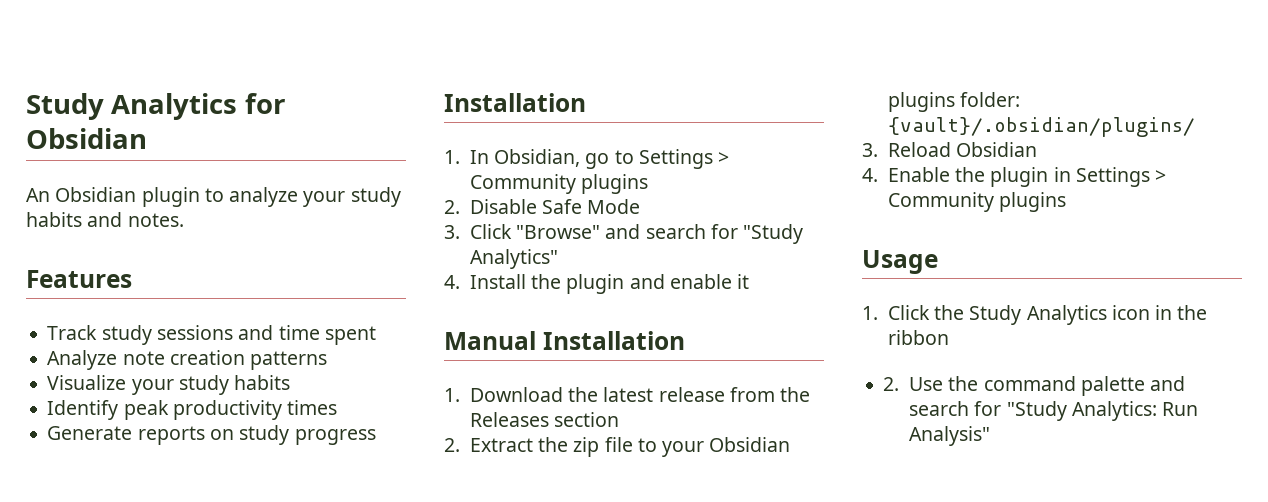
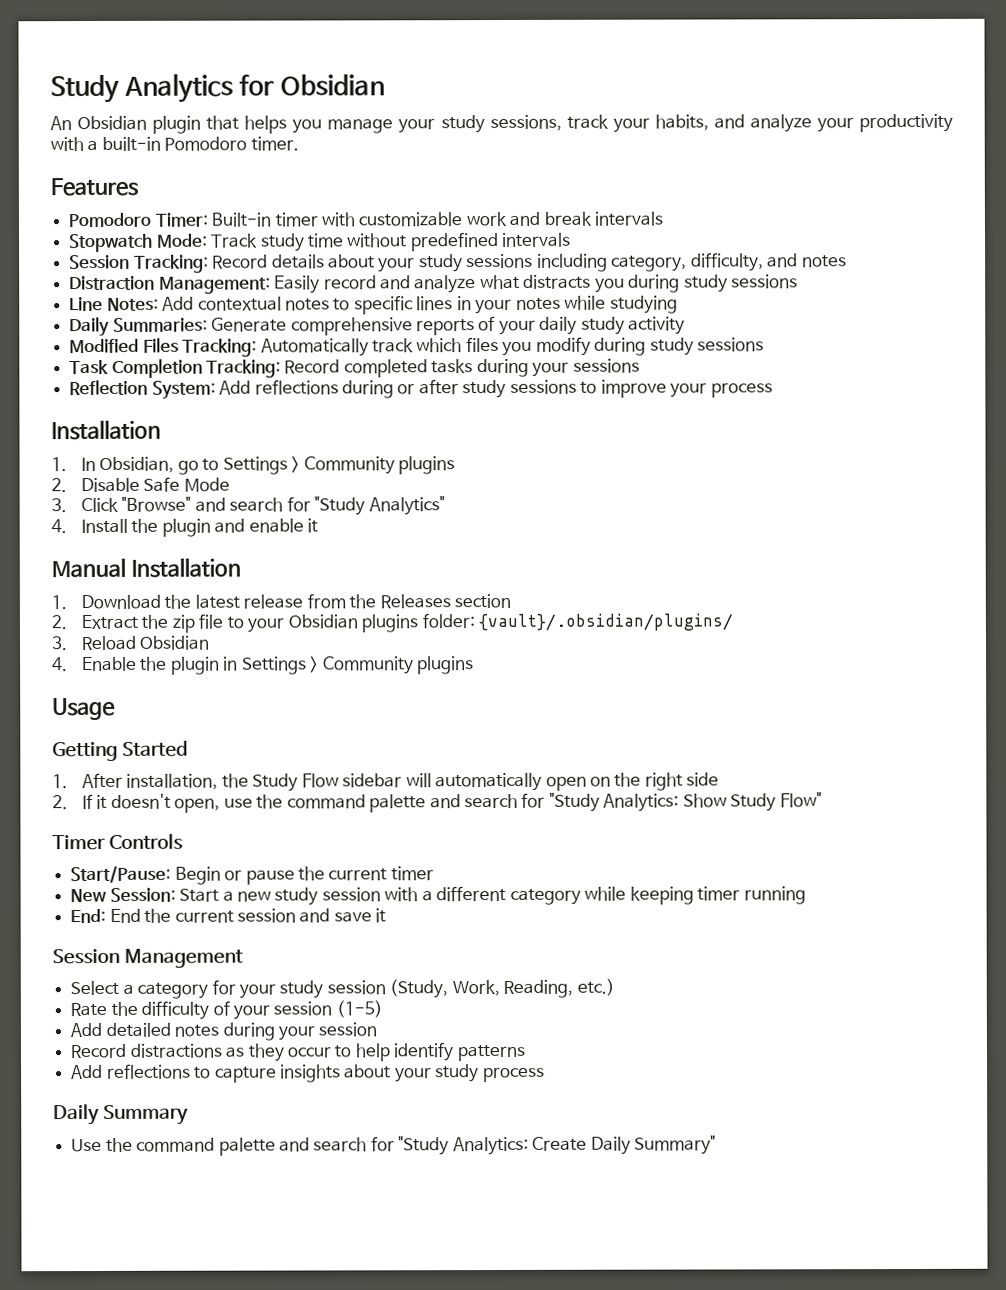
[204,187,401,207] [26,212,184,227] [26,270,132,288] [47,325,376,345] [47,350,328,370] [47,375,291,395] [47,400,338,420] [47,425,376,445] to analyze your study habits and notes. // Features // Track study sessions and time spent // Analyze note creation patterns // Visualize your study habits // Identify peak productivity times // Generate reports on study progress -> [206,113,953,134] [50,136,299,152] [50,177,139,197] [68,211,664,228] [68,232,572,253] [69,252,847,273] [69,274,799,294] [69,295,678,315] [69,316,686,337] [69,336,765,357] [69,358,640,378] [69,379,773,399] that helps you manage your study sessions, track your habits, and analyze your productivity with a built-in Pomodoro timer. // Features // Pomodoro Timer: Built-in timer with customizable work and break intervals // Stopwatch Mode: Track study time without predefined intervals // Session Tracking: Record details about your study sessions including category, difficulty, and notes // Distraction Management: Easily record and analyze what distracts you during study sessions // Line Notes: Add contextual notes to specific lines in your notes while studying // Daily Summaries: Generate comprehensive reports of your daily study activity // Modified Files Tracking: Automatically track which files you modify during study sessions // Task Completion Tracking: Record completed tasks during your sessions // Reflection System: Add reflections during or after study sessions to improve your process
[862,305,1208,325] [887,330,949,345] [883,377,900,391] // 1. Click the Study Analytics icon in the ribbon // 2. -> [52,740,189,762] [52,772,720,792] [52,792,822,813] [52,833,184,851] [70,865,434,885] [70,885,806,906] [70,908,387,924] [52,948,244,968] [70,978,615,999] [70,1000,383,1020] [70,1022,378,1041] [70,1042,526,1062] [71,1063,545,1083] [53,1103,190,1126] // Getting Started // 1. After installation, the Study Flow sidebar will automatically open on the right side // 2. If it doesn't open, use the command palette and search for "Study Analytics: Show Study Flow" // Timer Controls // Start/Pause: Begin or pause the current timer // New Session: Start a new study session with a different category while keeping timer running // End: End the current session and save it // Session Management // Select a category for your study session (Study, Work, Reading, etc.) // Rate the difficulty of your session (1-5) // Add detailed notes during your session // Record distractions as they occur to help identify patterns // Add reflections to capture insights about your study process // Daily Summary //
[1162,402,1199,416] [909,426,991,446] Run Analysis" -> [532,1135,717,1155] Create Daily Summary"

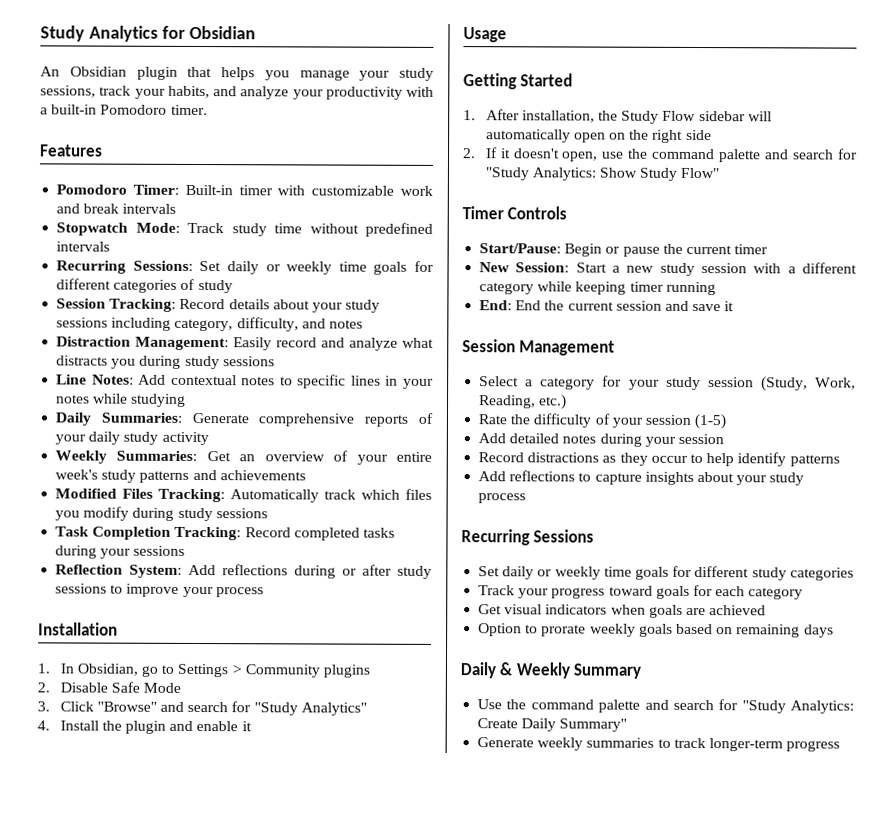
(572, 240) none -> [56,260,434,275] [56,278,233,294] // Recurring Sessions: Set daily or weekly time goals for different categories of study
(686, 325) none -> [55,450,432,465] [55,469,306,483] // Weekly Summaries: Get an overview of your entire week's study patterns and achievements
[51,557,241,578] [51,593,512,610] [51,613,733,633] [51,635,211,651] [52,656,475,675] // Manual Installation // 1. Download the latest release from the Releases section // 2. Extract the zip file to your Obsidian plugins folder: {vault}/.obsidian/plugins/ // 3. Reload Obsidian // 4. Enable the plugin in Settings > Community plugins -> (252, 726) none
[53,1103,100,1126] // Daily -> [461,529,595,546] [478,565,854,581] [478,584,804,600] [478,604,767,618] [478,623,834,638] [460,662,570,679] // Recurring Sessions // Set daily or weekly time goals for different study categories // Track your progress toward goals for each category // Get visual indicators when goals are achieved // Option to prorate weekly goals based on remaining days // Daily & Weekly
(717, 1145) none -> [477,737,841,752] // Generate weekly summaries to track longer-term progress

